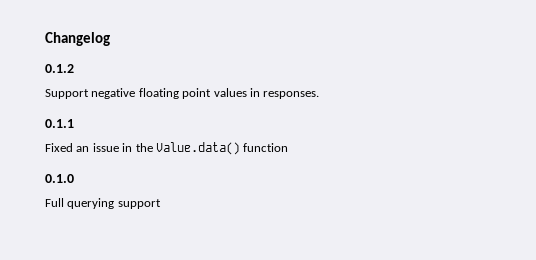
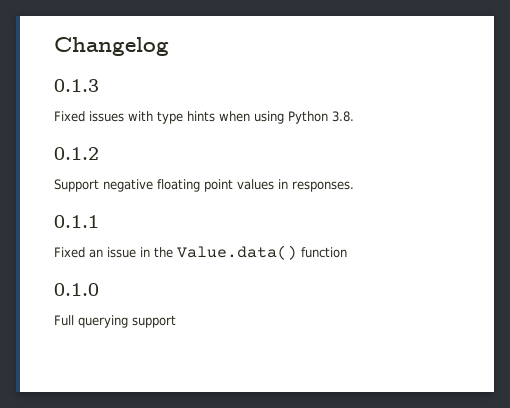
(110, 39) none -> [54,79,99,92] [54,111,354,124] // 0.1.3 // Fixed issues with type hints when using Python 3.8.

